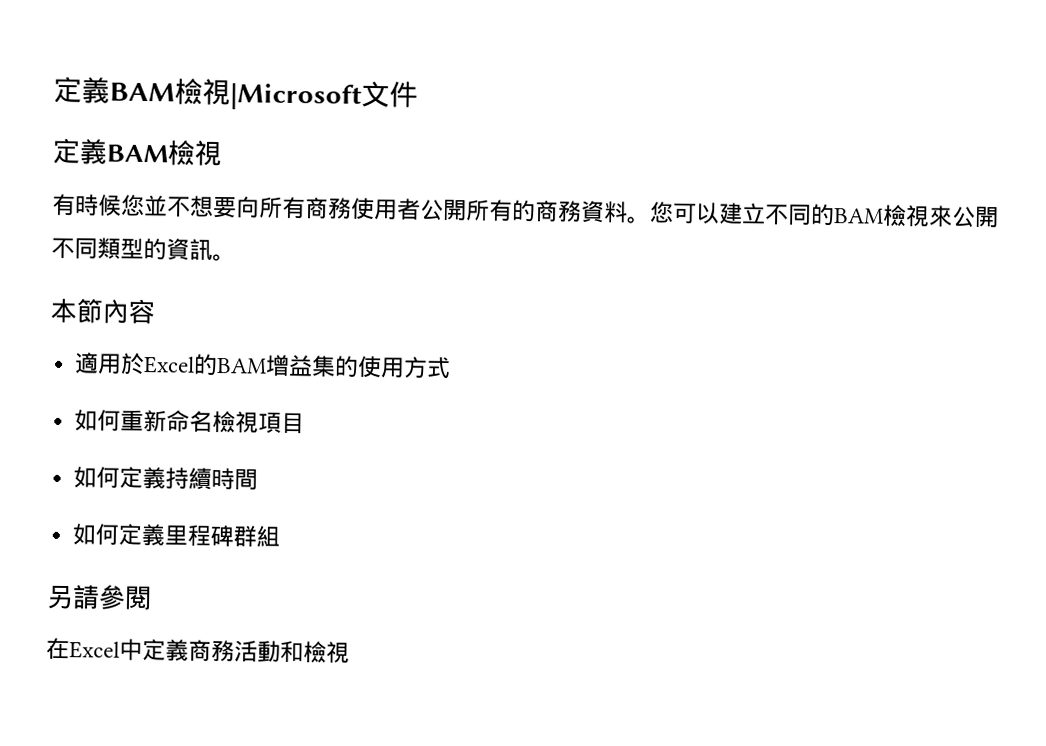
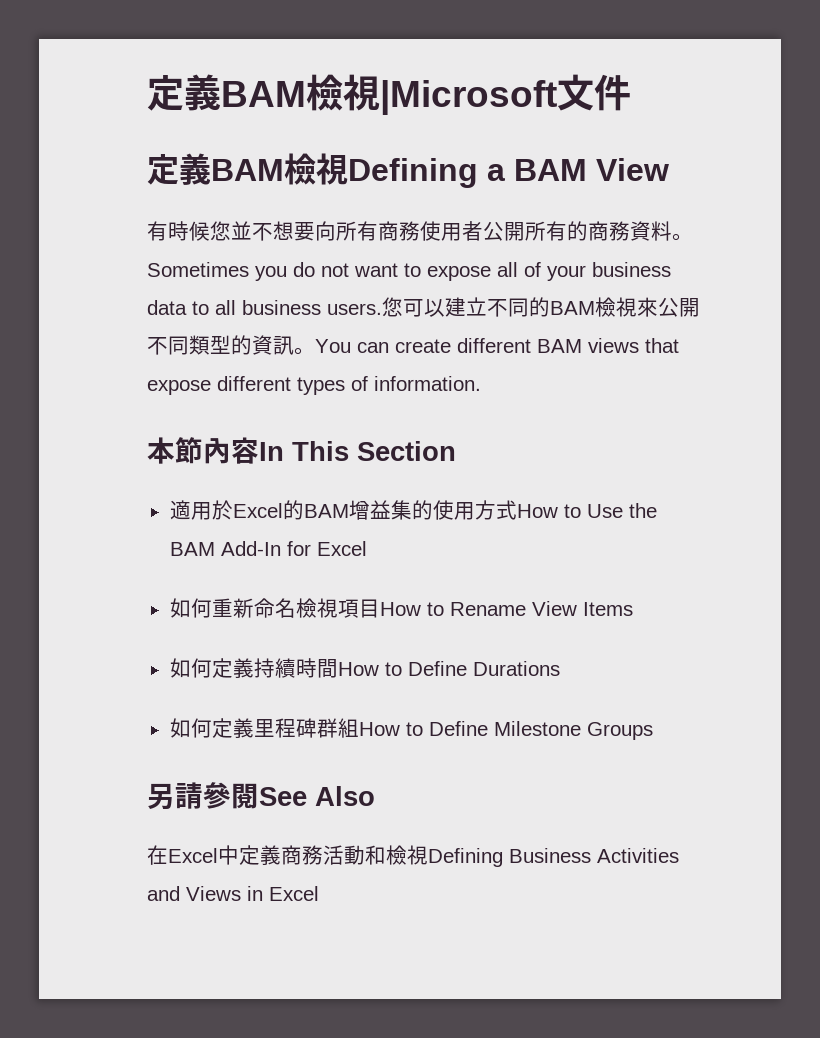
(223, 153) none -> [348,158,669,188] Defining a BAM View
(651, 220) none -> [147,262,671,281] [147,300,382,315] Sometimes you do not want to expose all of your business data to all business users.
(236, 257) none -> [315,338,679,353] [147,376,481,395] You can create different BAM views that expose different types of information.
(155, 311) none -> [259,441,456,461] In This Section
(452, 368) none -> [516,503,657,518] [169,541,367,556] How to Use the BAM Add-In for Excel
(306, 423) none -> [379,601,633,616] How to Rename View Items
(259, 479) none -> [337,661,560,676] How to Define Durations
(281, 536) none -> [358,721,653,740] How to Define Milestone Groups
(152, 598) none -> [259,786,375,806] See Also
(350, 652) none -> [428,848,679,867] [147,886,319,901] Defining Business Activities and Views in Excel

